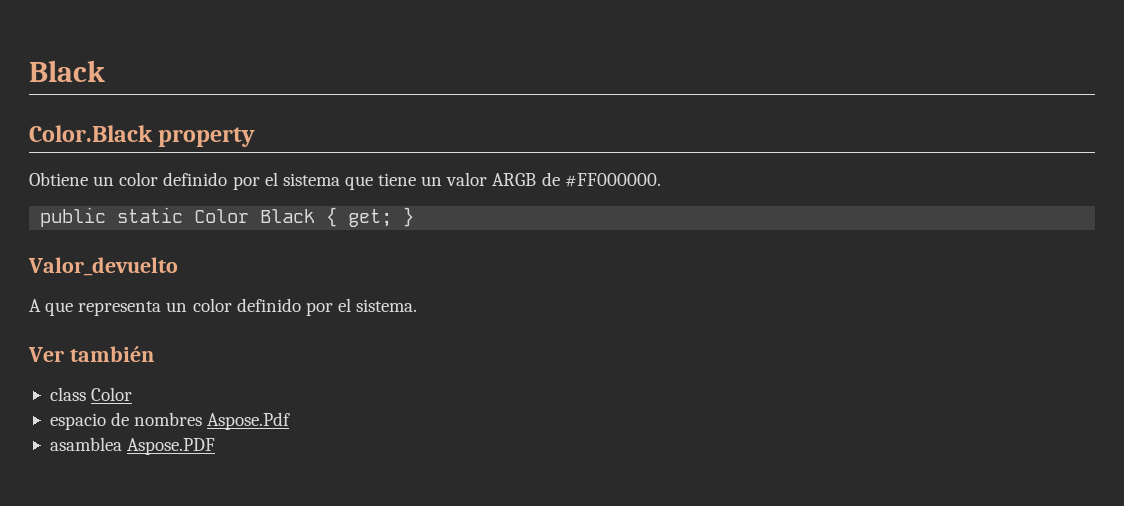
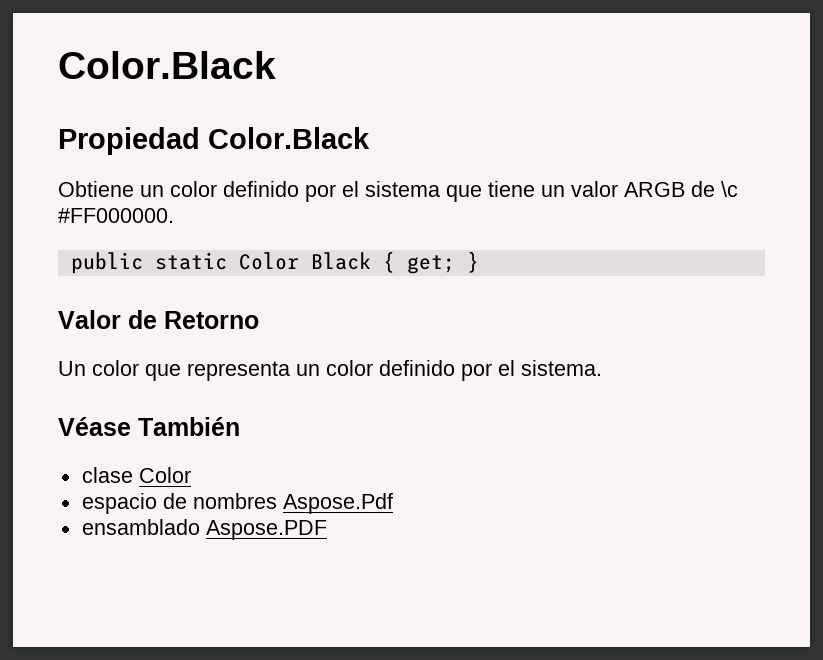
[29,60,105,82] [29,125,256,147] Black // Color.Black property -> [58,51,276,79] [58,127,370,155] Color.Black // Propiedad Color.Black
(560, 179) none -> [721,181,738,197] \c
[28,257,178,276] [29,299,41,312] Valor_devuelto // A -> [58,310,259,329] [58,360,139,376] Valor de Retorno // Un color
[28,346,154,362] [49,387,86,401] Ver también // class -> [58,417,240,436] [81,467,133,483] Véase También // clase
[49,437,122,451] asamblea -> [81,519,200,535] ensamblado

